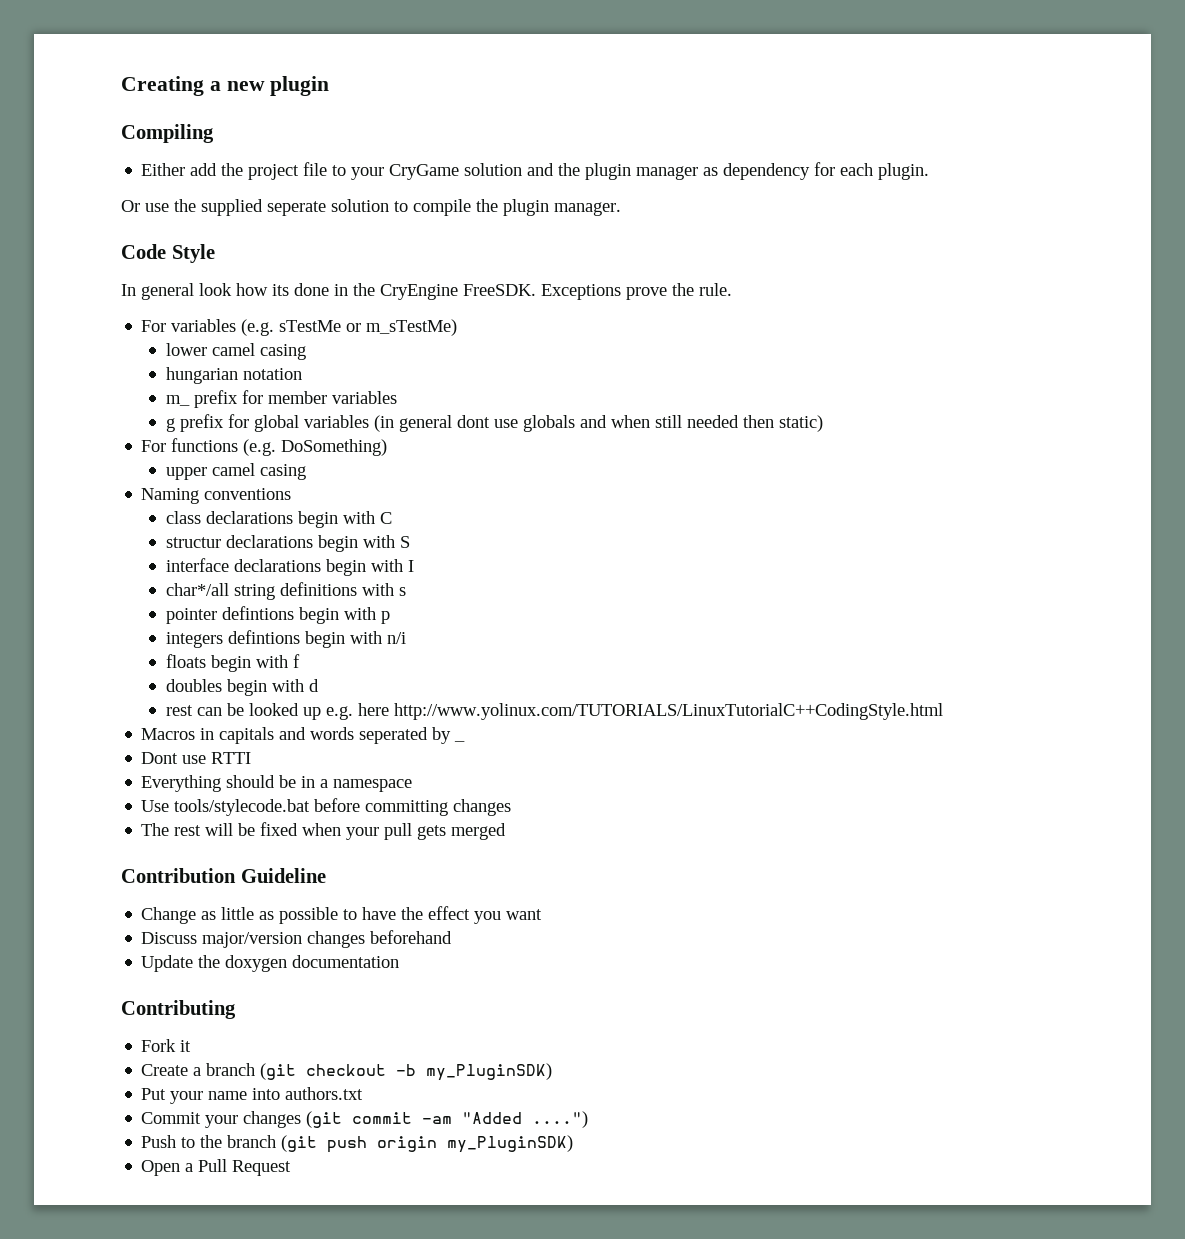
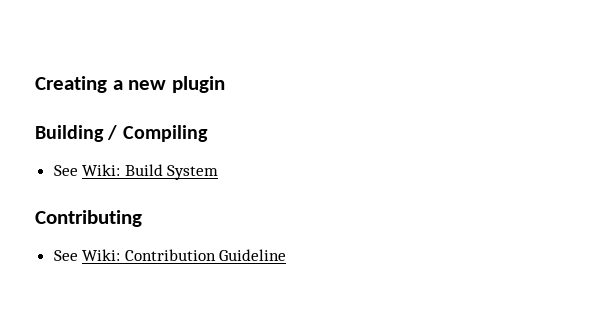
(330, 86) none -> [35,125,118,142] Building /
[141,162,930,180] [121,199,621,216] [121,244,215,263] [121,283,732,300] [141,319,458,336] [165,343,306,360] [165,367,302,384] [165,390,397,408] [165,414,823,432] [141,438,388,456] [165,463,306,480] [141,488,292,504] [165,511,392,528] [165,535,410,552] [165,558,414,576] [165,582,406,600] [165,606,390,624] [165,630,406,648] [165,654,300,672] [165,679,319,696] [165,703,943,720] [141,727,466,744] [141,752,252,764] [141,775,413,792] [141,798,512,816] [141,822,507,840] [121,868,326,883] [141,906,543,924] [141,930,453,948] [141,955,400,972] [121,1000,236,1019] [141,1039,192,1052] [141,1063,553,1081] [141,1087,364,1104] [141,1111,589,1128] [141,1135,574,1153] [141,1159,292,1176] Either add the project file to your CryGame solution and the plugin manager as dependency for each plugin. // Or use the supplied seperate solution to compile the plugin manager. // Code Style // In general look how its done in the CryEngine FreeSDK. Exceptions prove the rule. // For variables (e.g. sTestMe or m_sTestMe) // lower camel casing // hungarian notation // m_ prefix for member variables // g prefix for global variables (in general dont use globals and when still needed then static) // For functions (e.g. DoSomething) // upper camel casing // Naming conventions // class declarations begin with C // structur declarations begin with S // interface declarations begin with I // char*/all string definitions with s // pointer defintions begin with p // integers defintions begin with n/i // floats begin with f // doubles begin with d // rest can be looked up e.g. here http://www.yolinux.com/TUTORIALS/LinuxTutorialC++CodingStyle.html // Macros in capitals and words seperated by _ // Dont use RTTI // Everything should be in a namespace // Use tools/stylecode.bat before committing changes // The rest will be fixed when your pull gets merged // Contribution Guideline // Change as little as possible to have the effect you want // Discuss major/version changes beforehand // Update the doxygen documentation // Contributing // Fork it // Create a branch (git checkout -b my_PluginSDK) // Put your name into authors.txt // Commit your changes (git commit -am "Added ....") // Push to the branch (git push origin my_PluginSDK) // Open a Pull Request -> [53,164,219,180] [35,210,142,227] [53,249,287,261] See Wiki: Build System // Contributing // See Wiki: Contribution Guideline

